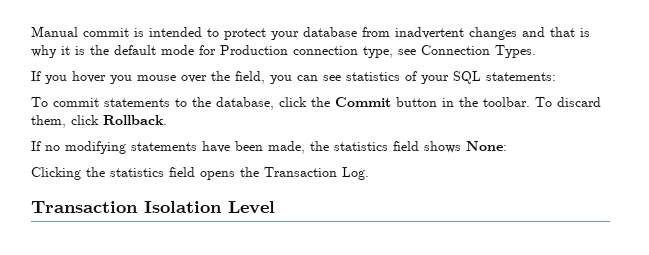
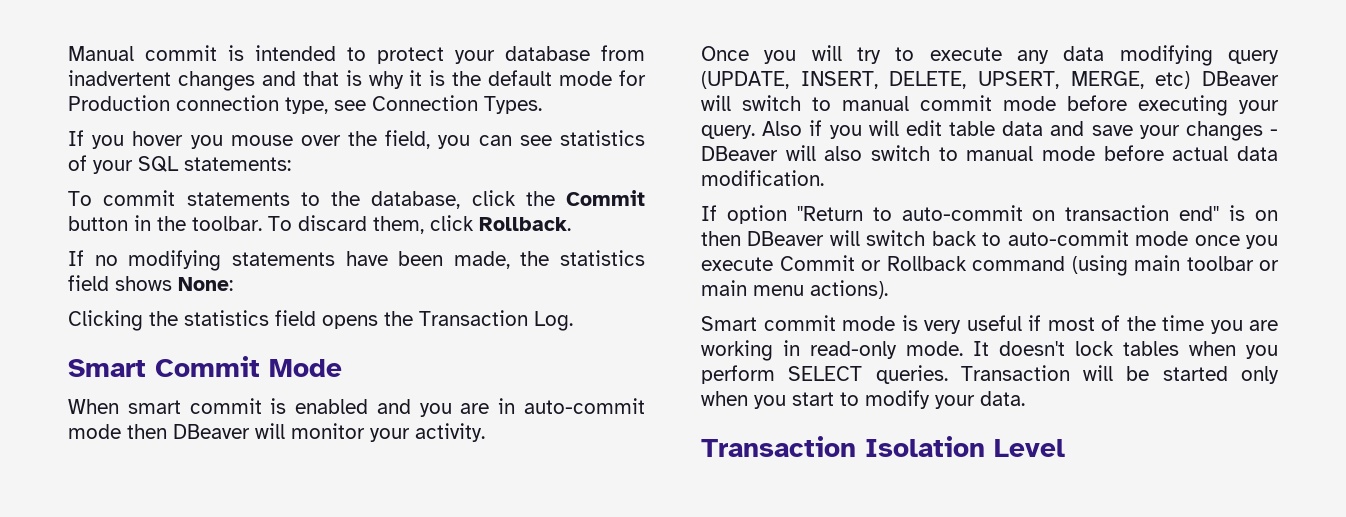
(369, 173) none -> [68,356,342,377] [68,398,645,417] [68,423,485,442] [701,45,1279,66] [701,71,1279,89] [701,95,1279,116] [701,120,1278,141] [701,145,1278,161] [701,170,824,186] [701,205,1278,224] [701,230,1278,249] [701,255,1279,276] [701,280,888,299] [701,315,1278,334] [701,340,1278,361] [701,365,1279,384] [701,390,1025,409] // Smart Commit Mode // When smart commit is enabled and you are in auto-commit mode then DBeaver will monitor your activity. // Once you will try to execute any data modifying query (UPDATE, INSERT, DELETE, UPSERT, MERGE, etc) DBeaver will switch to manual commit mode before executing your query. Also if you will edit table data and save your changes - DBeaver will also switch to manual mode before actual data modification. // If option "Return to auto-commit on transaction end" is on then DBeaver will switch back to auto-commit mode once you execute Commit or Rollback command (using main toolbar or main menu actions). // Smart commit mode is very useful if most of the time you are working in read-only mode. It doesn't lock tables when you perform SELECT queries. Transaction will be started only when you start to modify your data.

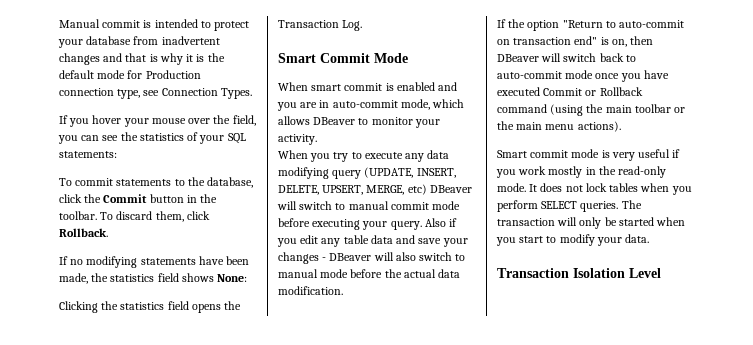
[190,135,223,149] you -> [123,118,149,127] your
(552, 140) none -> [120,132,138,141] the
[68,423,285,439] mode then DBeaver will -> [400,99,465,110] [278,116,369,125] mode, which allows DBeaver to
[701,45,842,64] Once you will -> [278,150,331,162] When you
[868,120,942,136] will edit -> [300,235,341,247] edit any
(1164, 153) none -> [384,269,402,278] the
(717, 213) none -> [508,19,526,28] the
[1255,210,1278,221] on -> [611,39,627,47] on,
[701,257,773,271] execute -> [643,70,669,79] [497,87,540,96] have executed
(1128, 265) none -> [586,104,604,113] the
(1279, 265) none -> [497,121,514,130] the
[1047,315,1278,334] [701,340,800,361] most of the time you are working in -> [496,166,616,178] you work mostly in the
[999,341,1065,356] doesn't -> [540,183,583,192] does not
[960,365,1114,381] Transaction will -> [621,200,642,209] [497,217,602,229] The transaction will only
[1241,366,1279,384] only -> (654, 221) none

